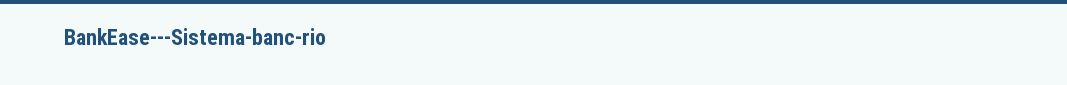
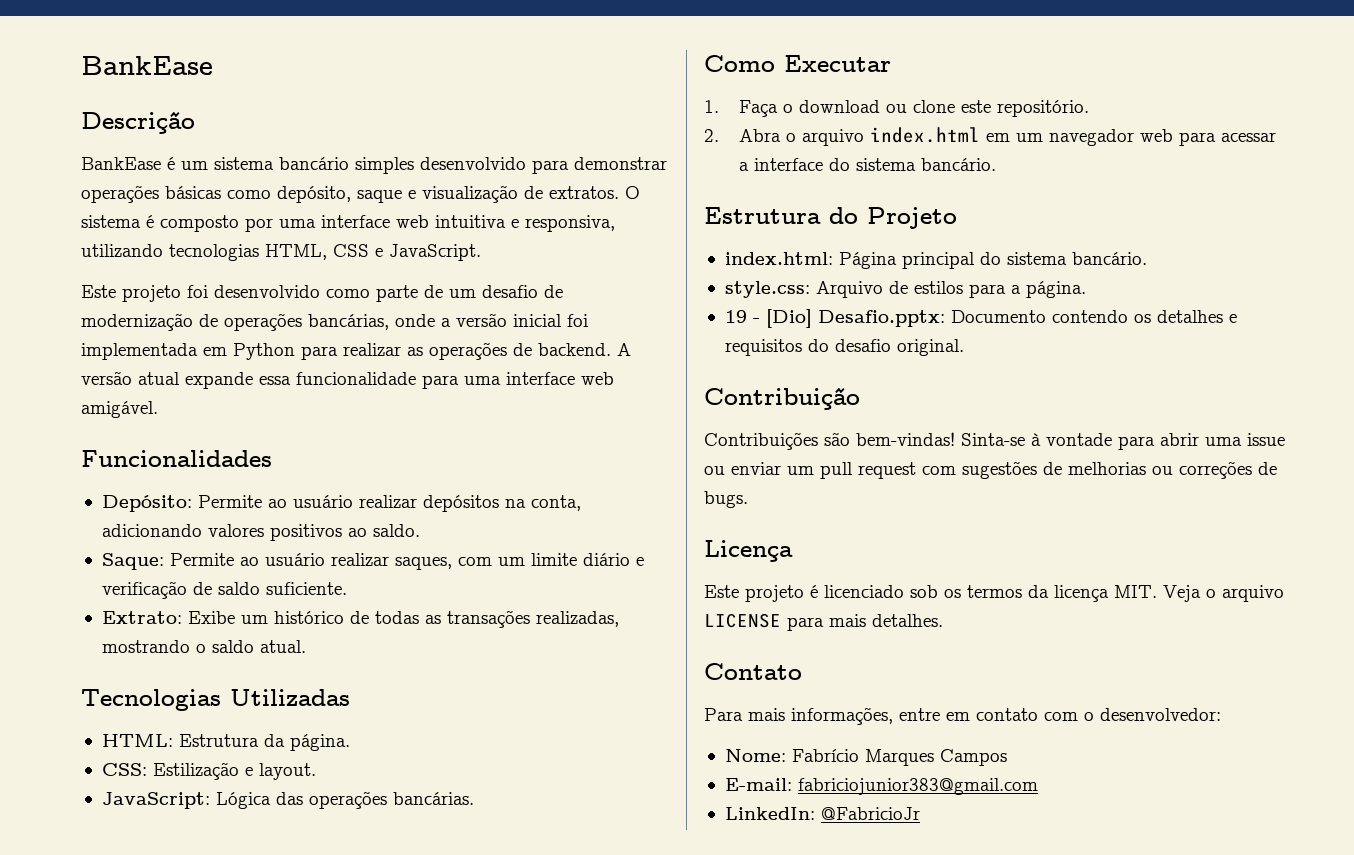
[64,28,326,45] BankEase---Sistema-banc-rio -> [81,56,213,75] [81,111,195,134] [81,157,667,174] [81,185,640,203] [81,215,615,232] [81,244,481,261] [81,285,563,302] [81,313,588,331] [81,342,631,360] [81,371,614,389] [81,401,158,418] [81,450,272,467] [101,495,581,512] [101,524,420,541] [101,553,644,570] [101,581,347,599] [101,610,619,628] [101,640,306,653] [81,689,350,711] [101,734,350,751] [101,762,316,780] [101,791,474,809] [704,55,891,72] [704,100,1090,117] [704,127,1277,146] [739,158,997,171] [704,207,957,229] [724,252,1147,269] [724,281,1086,298] [724,309,1237,328] [724,339,964,356] [704,387,860,410] [704,432,1285,450] [704,461,1277,479] [704,491,748,508] [704,540,793,562] [704,585,1284,602] [704,613,943,631] [704,663,802,680] [704,707,1221,725] [724,749,1007,766] [724,778,1038,795] [724,807,920,820] BankEase // Descrição // BankEase é um sistema bancário simples desenvolvido para demonstrar operações básicas como depósito, saque e visualização de extratos. O sistema é composto por uma interface web intuitiva e responsiva, utilizando tecnologias HTML, CSS e JavaScript. // Este projeto foi desenvolvido como parte de um desafio de modernização de operações bancárias, onde a versão inicial foi implementada em Python para realizar as operações de backend. A versão atual expande essa funcionalidade para uma interface web amigável. // Funcionalidades // Depósito: Permite ao usuário realizar depósitos na conta, adicionando valores positivos ao saldo. // Saque: Permite ao usuário realizar saques, com um limite diário e verificação de saldo suficiente. // Extrato: Exibe um histórico de todas as transações realizadas, mostrando o saldo atual. // Tecnologias Utilizadas // HTML: Estrutura da página. // CSS: Estilização e layout. // JavaScript: Lógica das operações bancárias. // Como Executar // 1. Faça o download ou clone este repositório. // 2. Abra o arquivo index.html em um navegador web para acessar a interface do sistema bancário. // Estrutura do Projeto // index.html: Página principal do sistema bancário. // style.css: Arquivo de estilos para a página. // 19 - [Dio] Desafio.pptx: Documento contendo os detalhes e requisitos do desafio original. // Contribuição // Contribuições são bem-vindas! Sinta-se à vontade para abrir uma issue ou enviar um pull request com sugestões de melhorias ou correções de bugs. // Licença // Este projeto é licenciado sob os termos da licença MIT. Veja o arquivo LICENSE para mais detalhes. // Contato // Para mais informações, entre em contato com o desenvolvedor: // Nome: Fabrício Marques Campos // E-mail: fabriciojunior383@gmail.com // LinkedIn: @FabricioJr

